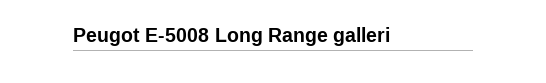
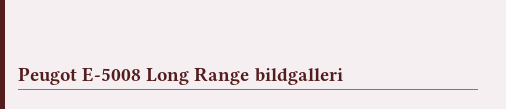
[333,27,391,46] galleri -> [254,68,343,85] bildgalleri

